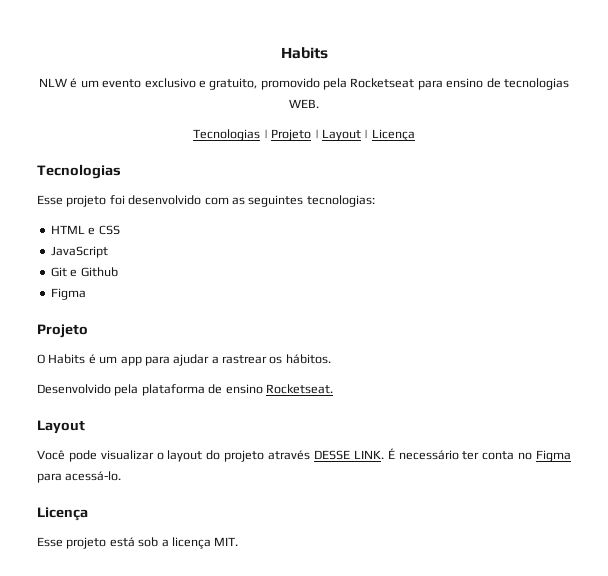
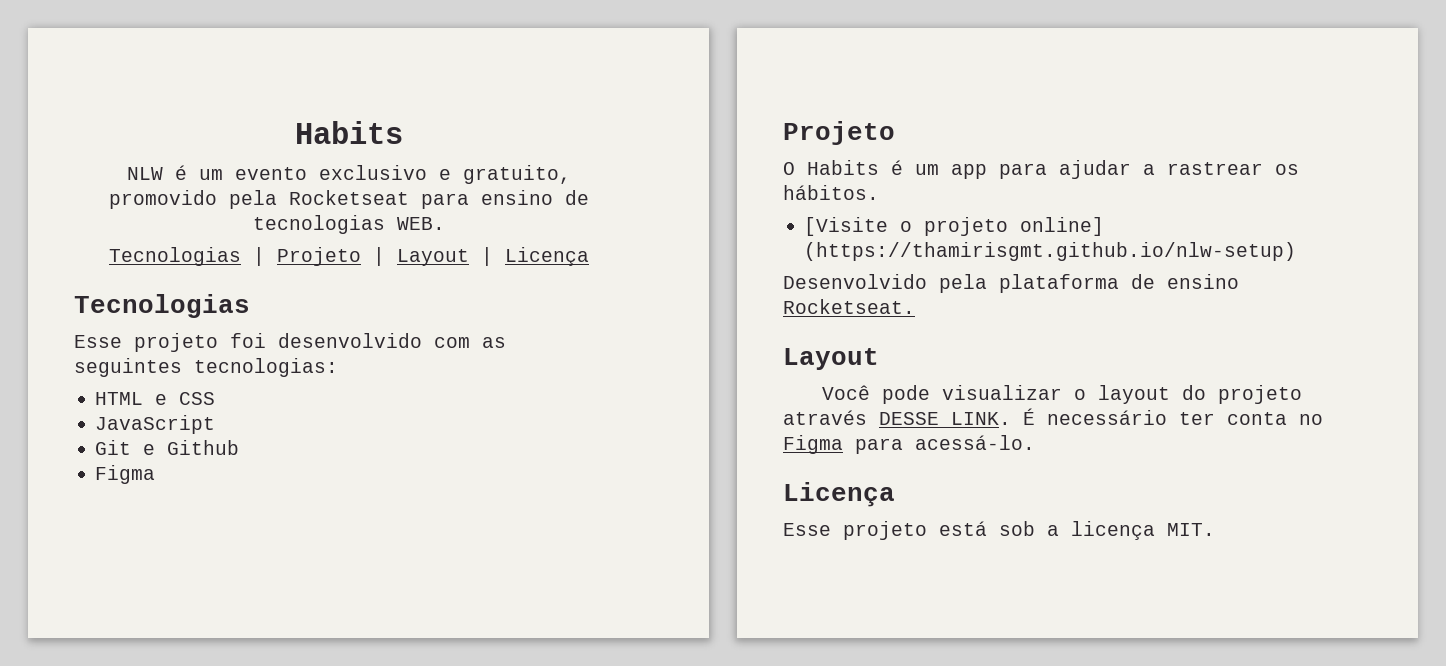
(331, 359) none -> [804,217,1105,236] [804,242,1297,261] // [Visite o projeto online] (https://thamirisgmt.github.io/nlw-setup)

